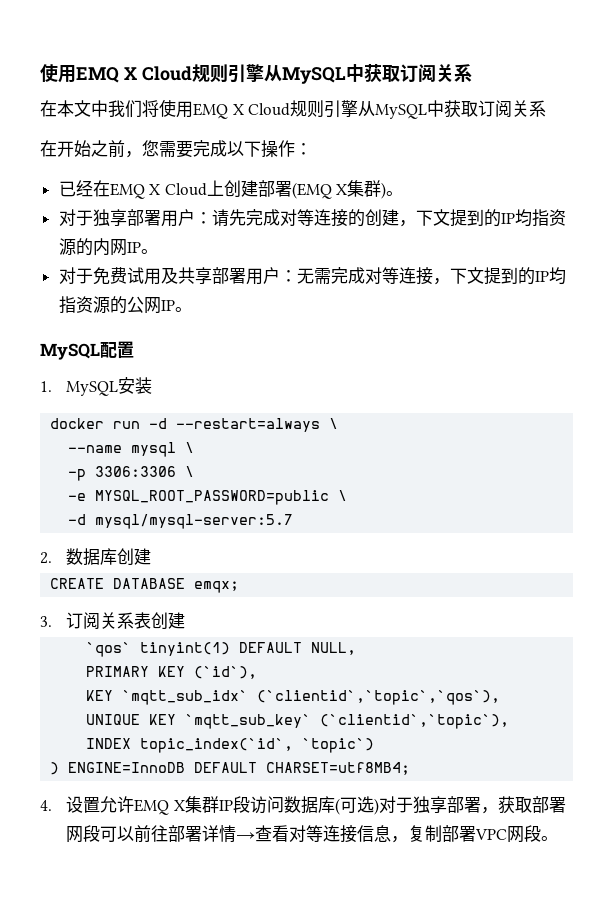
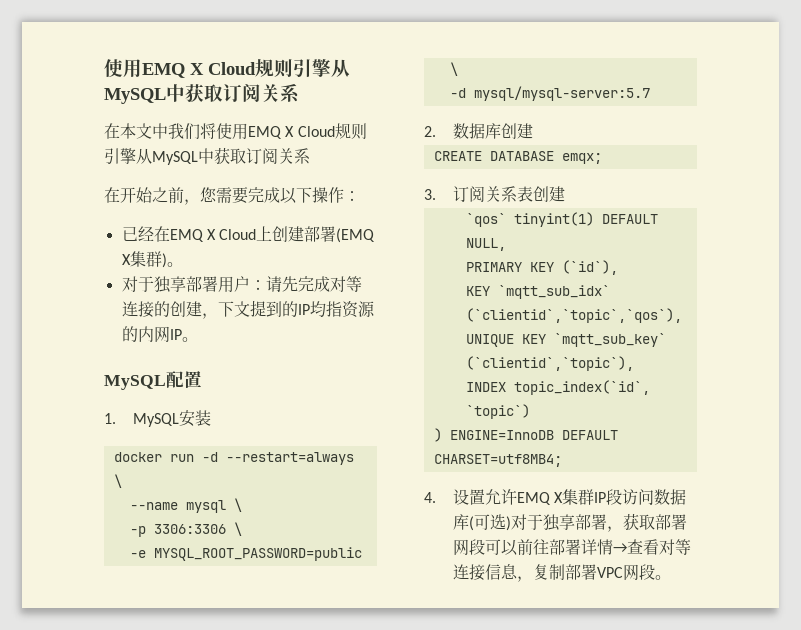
[58,267,566,285] [58,296,192,314] // 对于免费试用及共享部署用户：无需完成对等连接，下文提到的IP均指资源的公网IP。 -> (198, 339) none

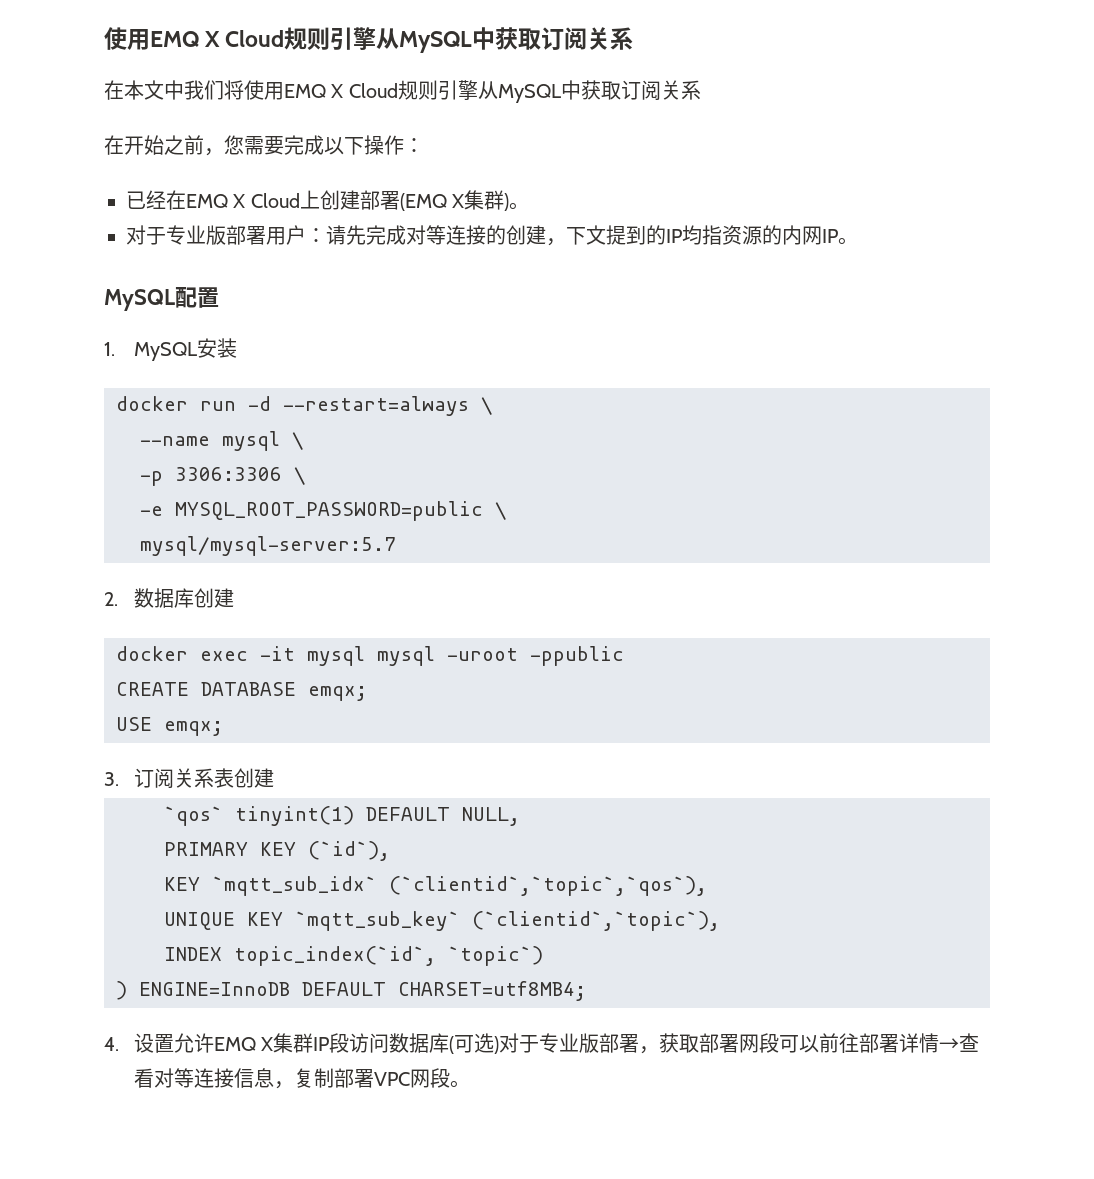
[153,276,186,293] 独享 -> [166,225,226,245] 专业版
[449,88,466,98] -d -> (507, 511) none
(533, 131) none -> [116,646,624,666] // docker exec -it mysql mysql -uroot -ppublic
(602, 158) none -> [116,717,223,736] // USE emqx;
[542,514,575,531] 独享 -> [539,1033,600,1053] 专业版

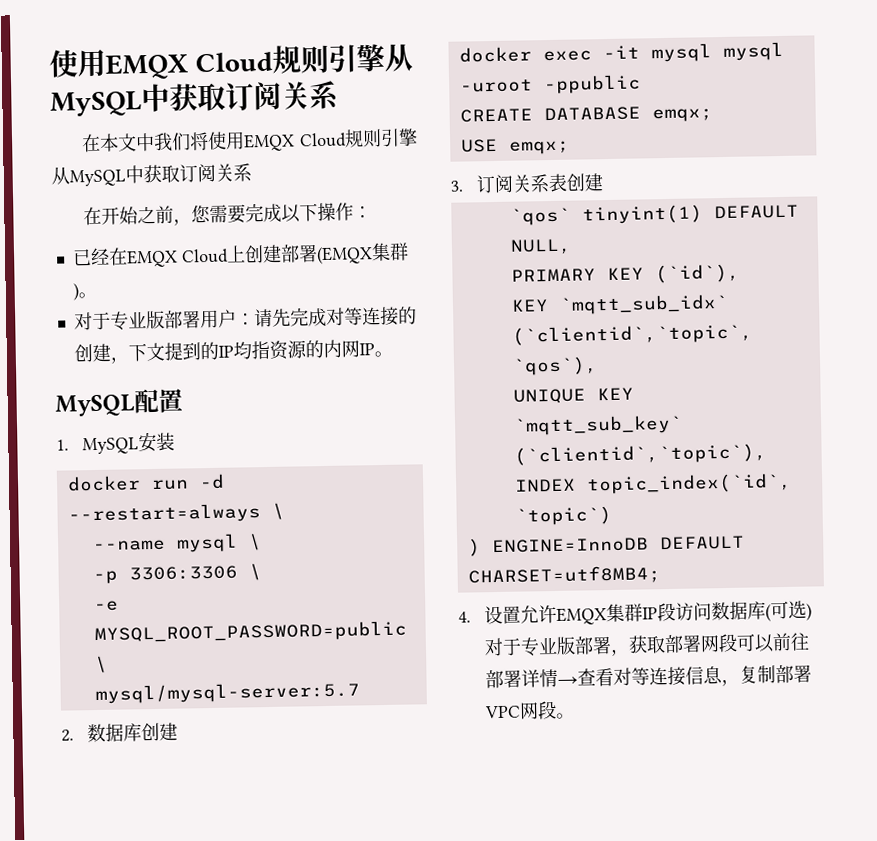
[104,27,221,50] 使用EMQ X -> [49,48,188,80] 使用EMQX
[284,84,344,98] EMQ X -> [243,133,296,152] EMQX
[186,194,246,208] EMQ X -> [125,249,178,268] EMQX
[399,193,465,211] (EMQ X -> [315,246,373,265] (EMQX
[213,1037,274,1051] EMQ X -> [555,607,607,625] EMQX

